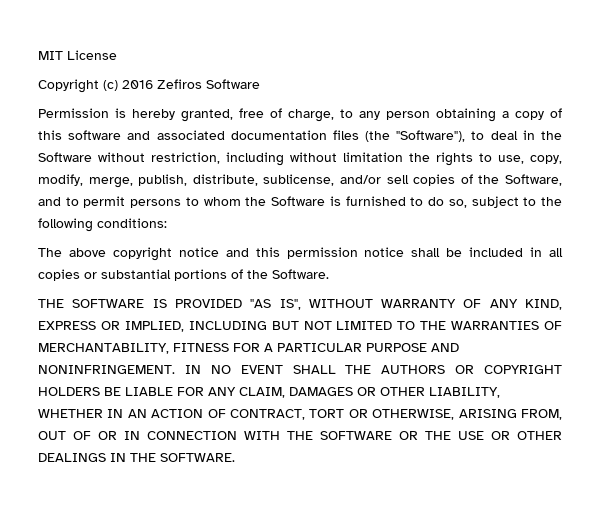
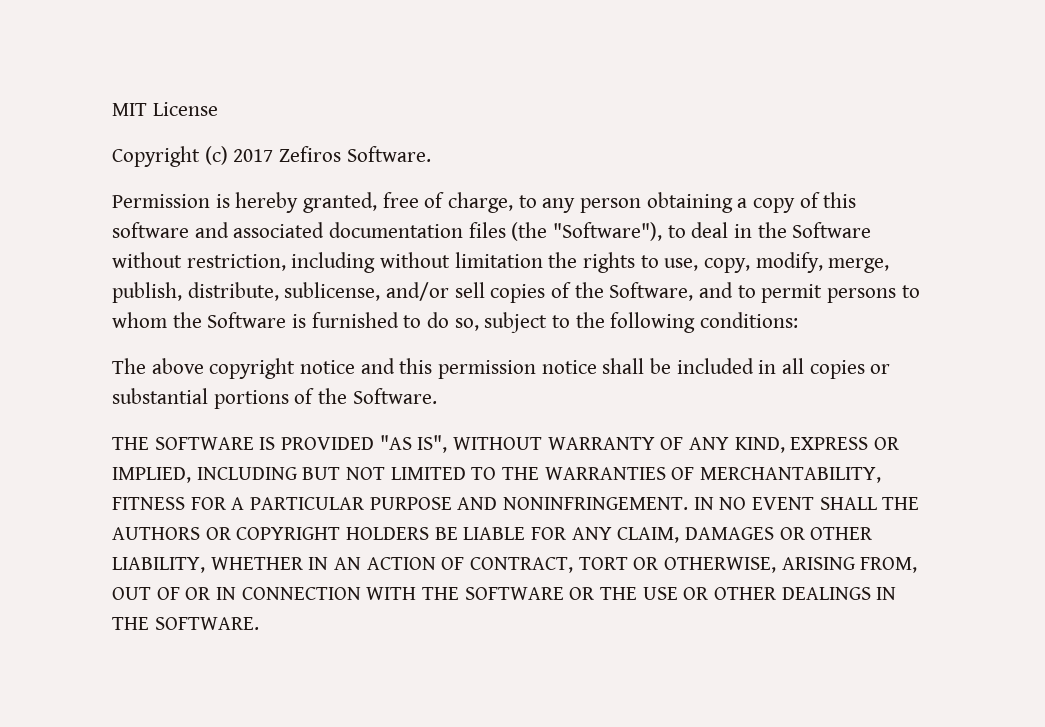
[122,79,260,89] 2016 Zefiros Software -> [233,146,431,162] 2017 Zefiros Software.

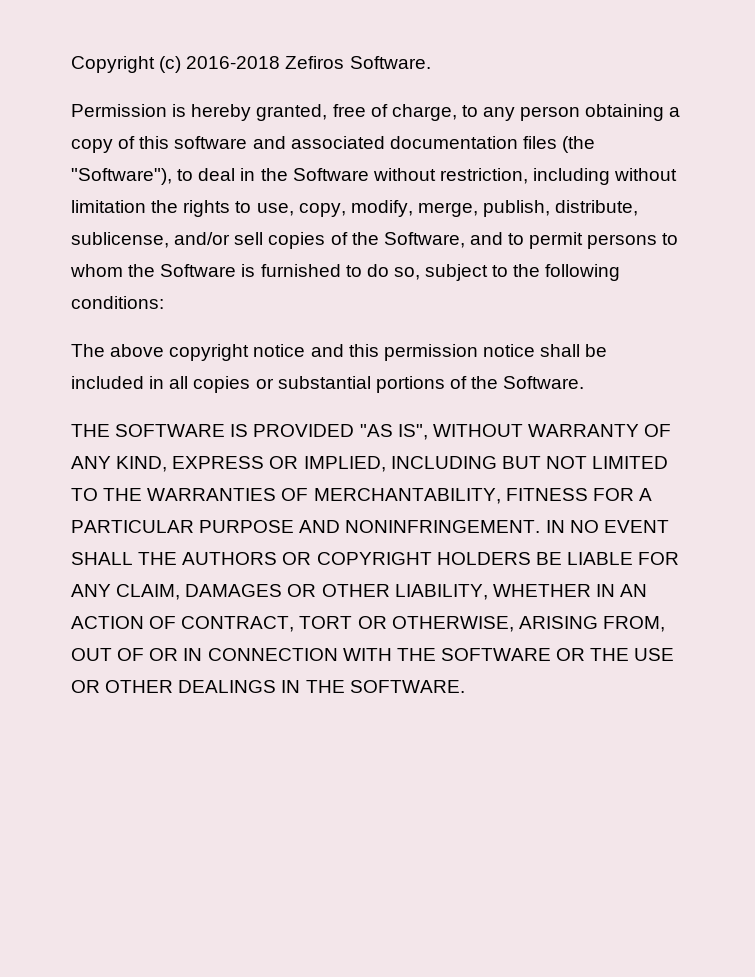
[112,102,218,116] MIT License // -> (71, 64) none
[233,149,274,162] 2017 -> [186,56,281,69] 2016-2018

